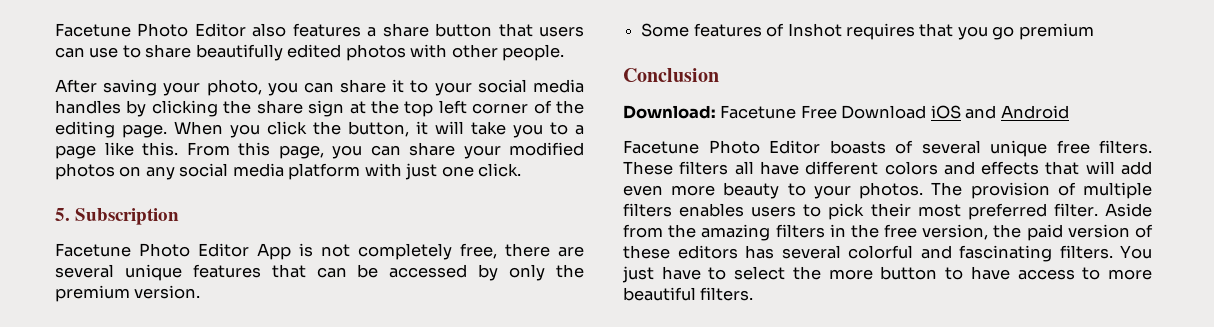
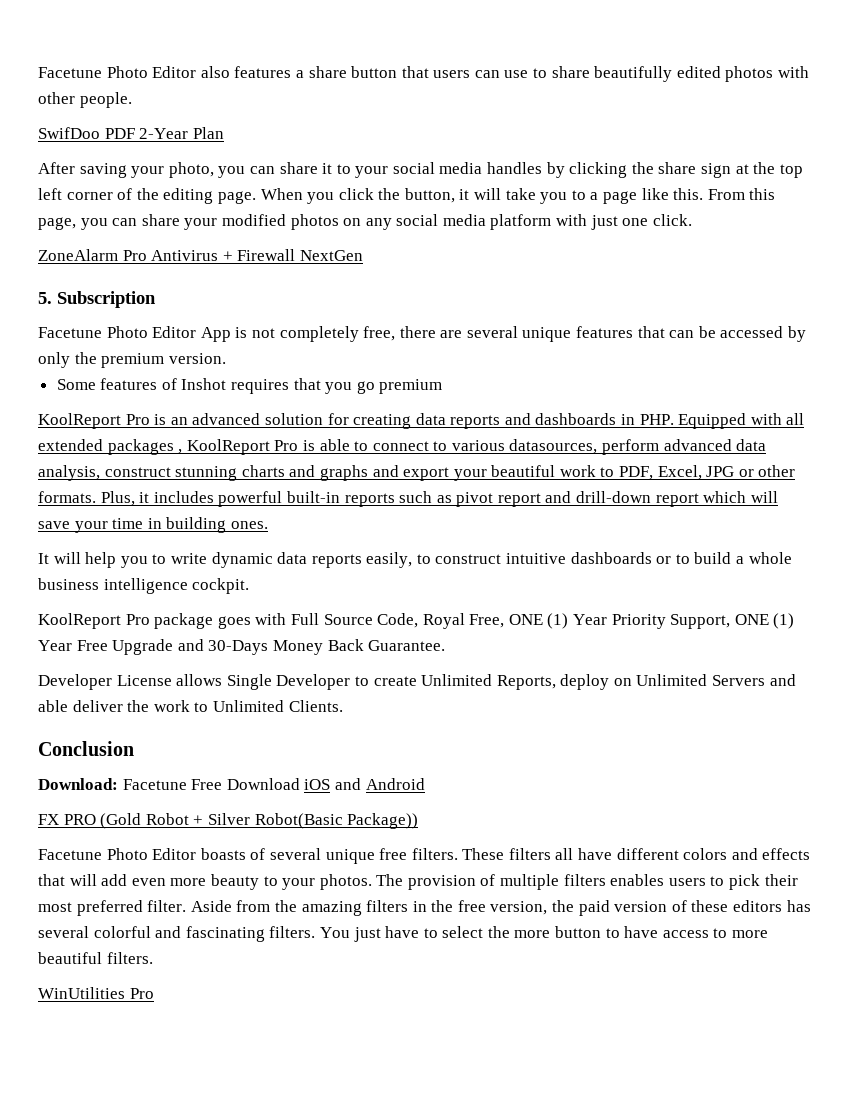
(565, 52) none -> [38,127,224,139] // SwifDoo PDF 2-Year Plan
(522, 170) none -> [38,249,363,261] // ZoneAlarm Pro Antivirus + Firewall NextGen
(1094, 31) none -> [38,413,805,429] [38,439,767,455] [38,465,796,481] [38,491,778,507] [38,517,268,533] [38,552,792,568] [38,578,250,594] [38,613,795,629] [38,639,446,655] [38,674,796,690] [38,700,343,712] // KoolReport Pro is an advanced solution for creating data reports and dashboards in PHP. Equipped with all extended packages , KoolReport Pro is able to connect to various datasources, perform advanced data analysis, construct stunning charts and graphs and export your beautiful work to PDF, Excel, JPG or other formats. Plus, it includes powerful built-in reports such as pivot report and drill-down report which will save your time in building ones. // It will help you to write dynamic data reports easily, to construct intuitive dashboards or to build a whole business intelligence cockpit. // KoolReport Pro package goes with Full Source Code, Royal Free, ONE (1) Year Priority Support, ONE (1) Year Free Upgrade and 30-Days Money Back Guarantee. // Developer License allows Single Developer to create Unlimited Reports, deploy on Unlimited Servers and able deliver the work to Unlimited Clients.
(1069, 112) none -> [38,813,419,829] // FX PRO (Gold Robot + Silver Robot(Basic Package))
(754, 294) none -> [38,987,154,999] // WinUtilities Pro

